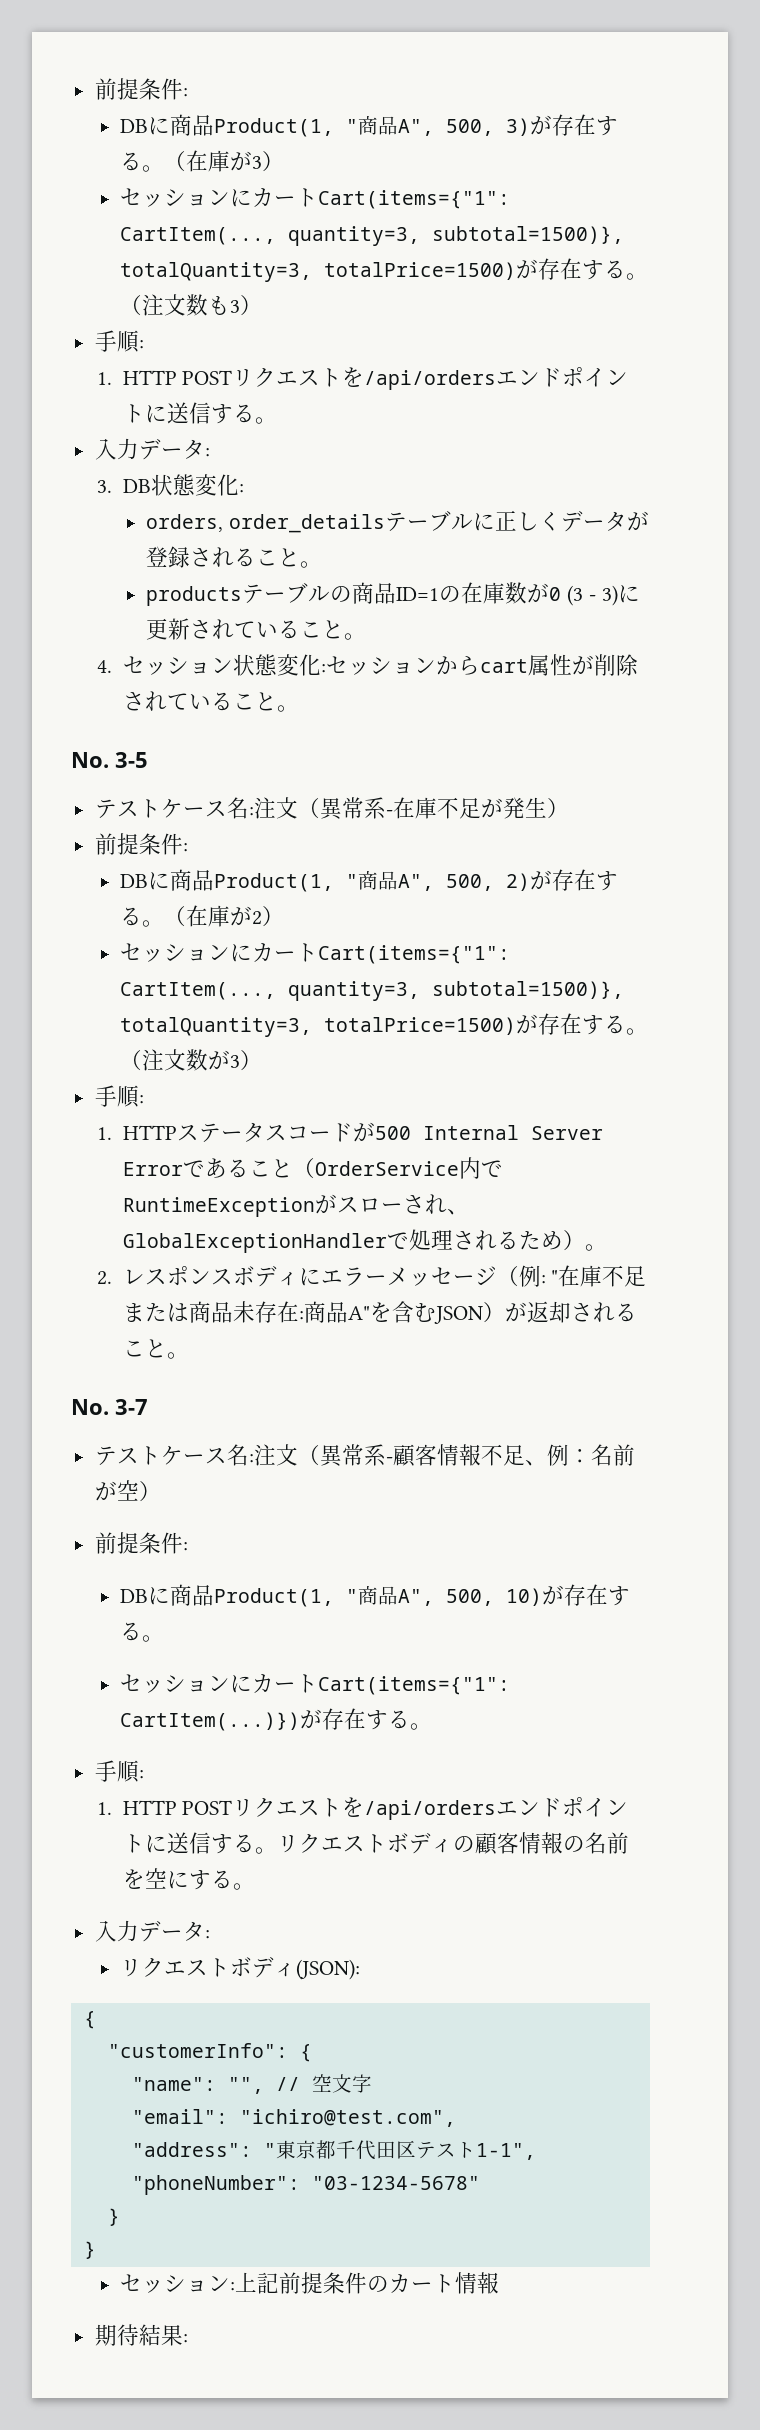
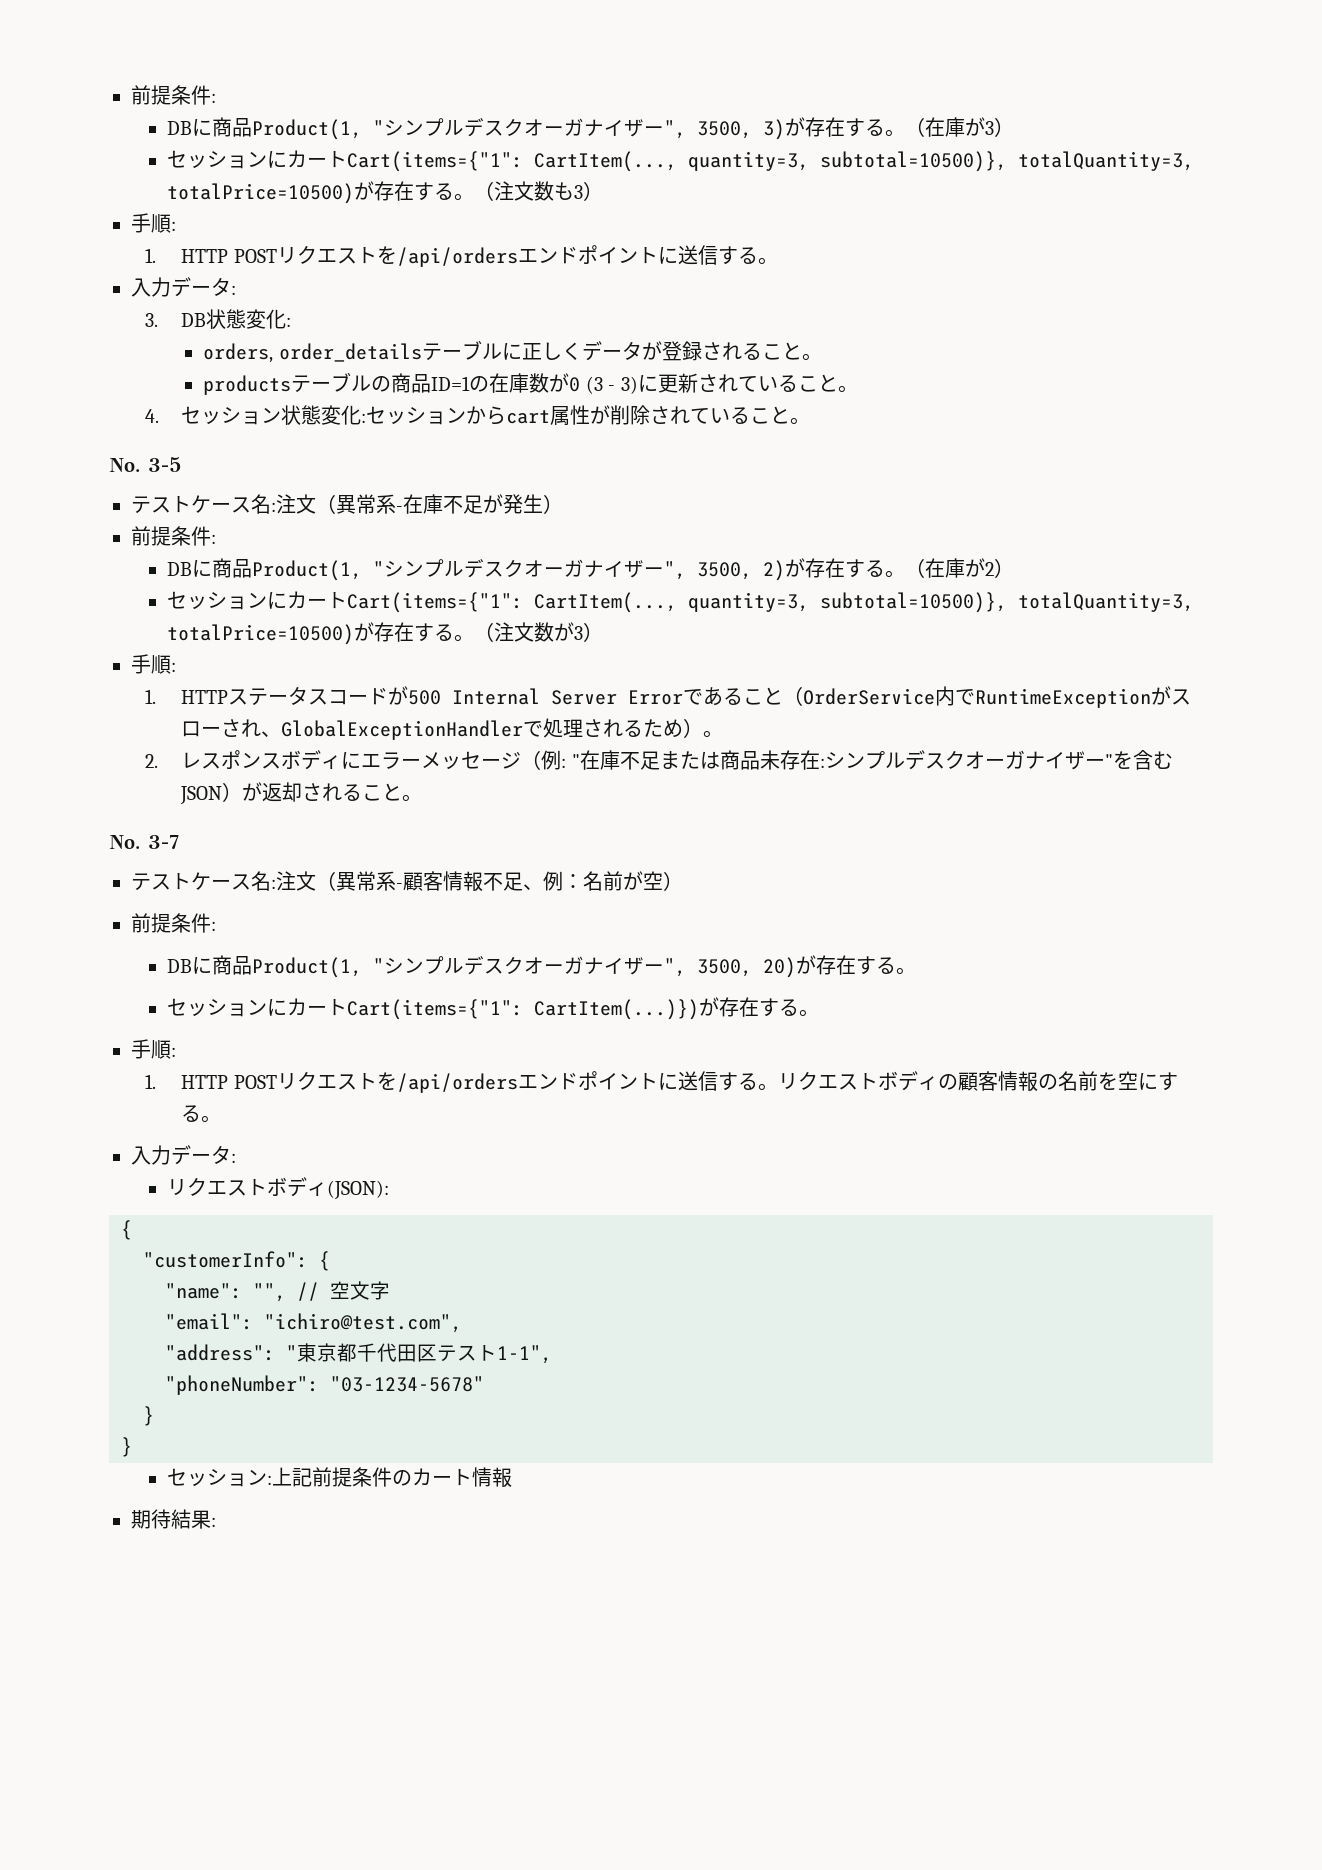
[94,78,188,100] [120,114,495,137] 前提条件: // DBに商品Product(1, "商品A", 500, -> [131,85,216,105] [167,117,753,140] 前提条件: // DBに商品Product(1, "シンプルデスクオーガナイザー", 3500,
[432,226,625,244] [120,262,517,282] subtotal=1500)}, totalQuantity=3, totalPrice=1500) -> [820,151,1195,172] [167,183,355,204] subtotal=10500)}, totalQuantity=3, totalPrice=10500)
[358,871,495,891] 商品A", 500, -> [384,559,753,580] シンプルデスクオーガナイザー", 3500,
[432,981,625,999] [120,1017,517,1037] subtotal=1500)}, totalQuantity=3, totalPrice=1500) -> [820,592,1195,613] [167,624,355,645] subtotal=10500)}, totalQuantity=3, totalPrice=10500)
[303,1301,370,1323] 商品A" -> [824,750,1113,770] シンプルデスクオーガナイザー"
[358,1586,543,1606] 商品A", 500, 10) -> [384,956,797,978] シンプルデスクオーガナイザー", 3500, 20)

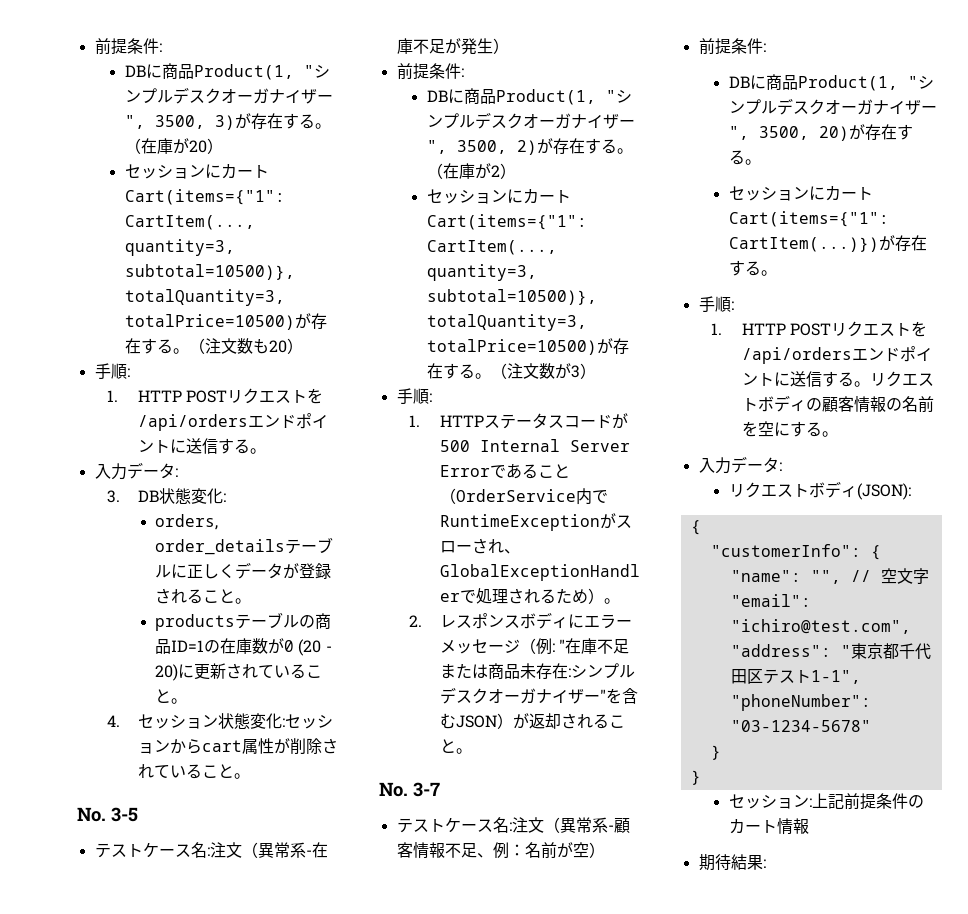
[985,121,995,135] 3 -> [188,140,207,153] 20
[574,185,584,199] 3 -> [268,340,287,353] 20
[585,376,638,394] (3 - 3) -> [298,639,332,656] [155,664,179,681] (20 - 20)

